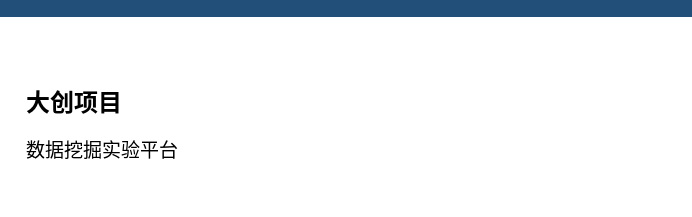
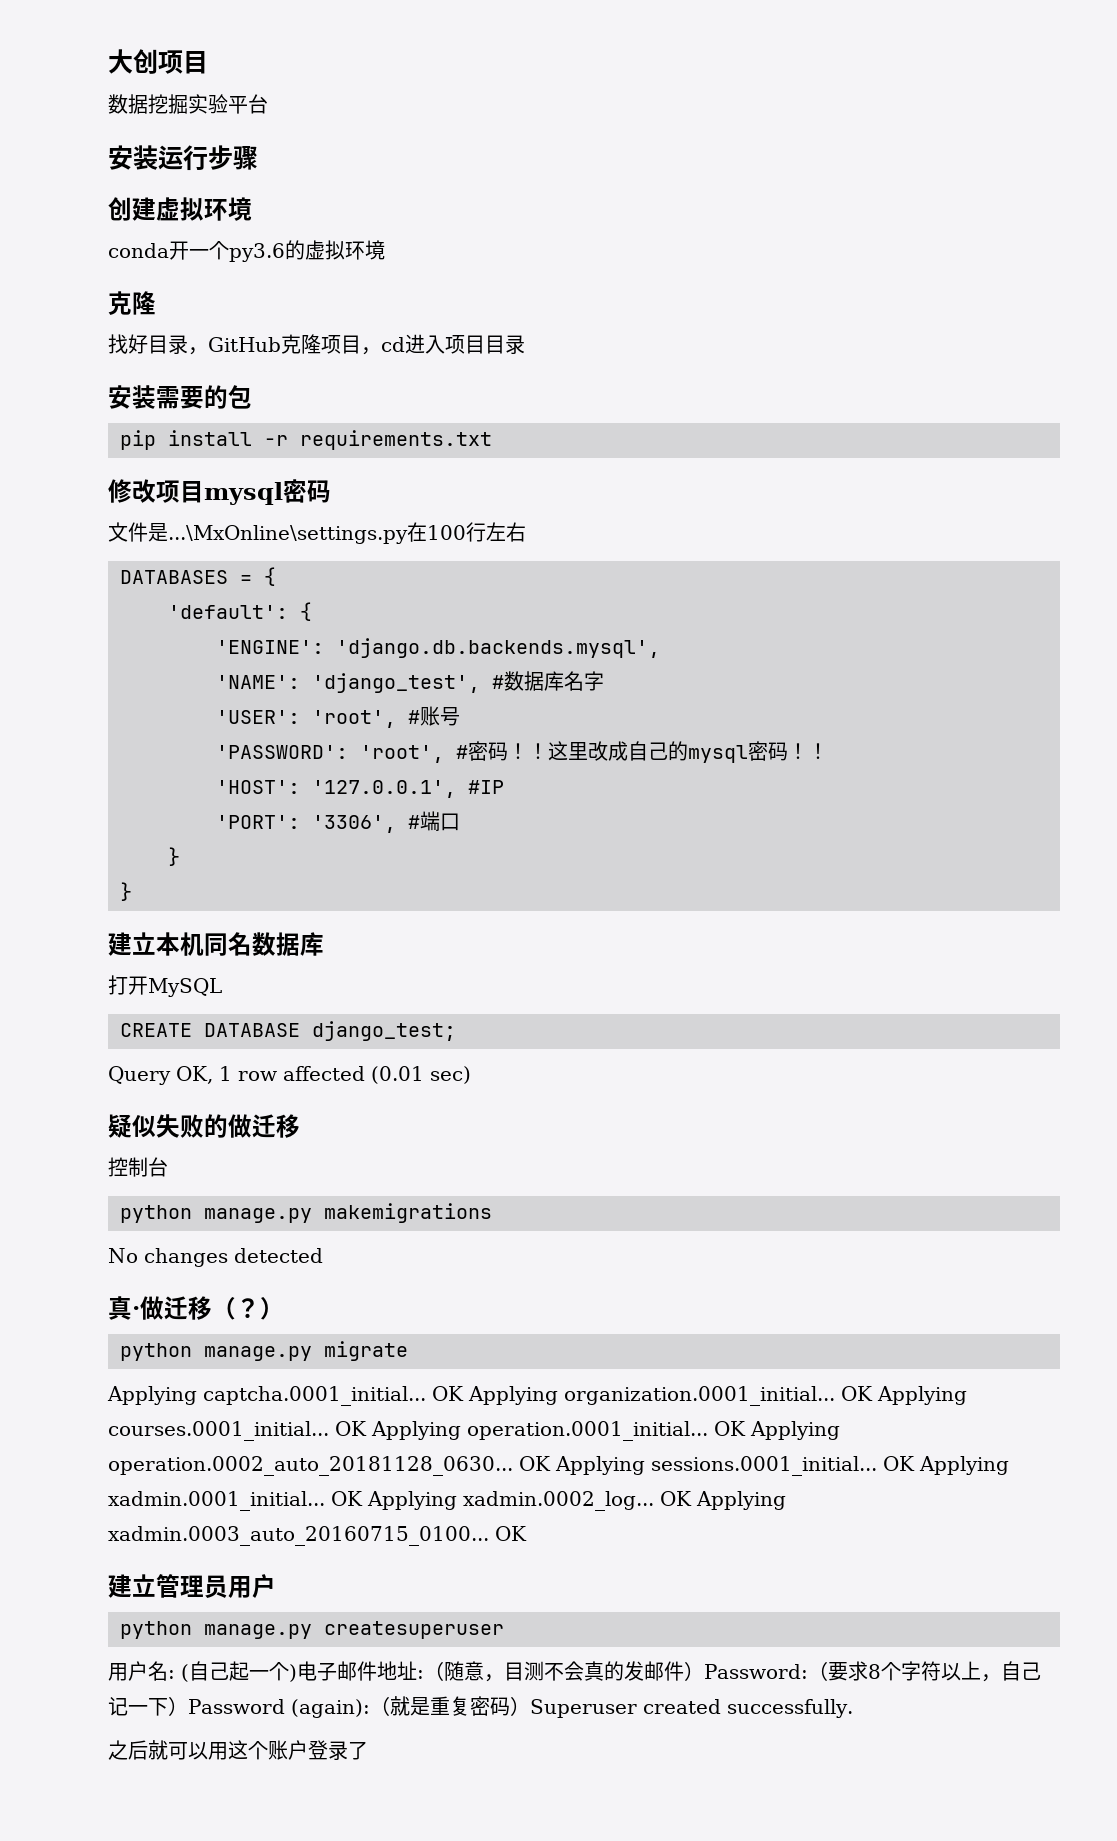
(178, 149) none -> [108,145,258,171] [108,197,252,221] [108,240,385,262] [108,291,156,315] [108,334,525,355] [108,385,252,409] [120,430,492,450] [108,479,331,505] [108,522,526,544] [120,567,276,586] [168,602,312,621] [216,638,660,658] [216,671,604,693] [216,706,460,728] [216,741,828,763] [216,780,504,798] [216,811,460,833] [168,847,180,866] [120,882,132,901] [108,932,324,956] [108,975,222,997] [120,1021,456,1041] [108,1066,471,1085] [108,1114,300,1138] [108,1157,168,1177] [120,1203,492,1223] [108,1248,323,1267] [108,1296,284,1320] [120,1341,408,1361] [107,1386,967,1406] [108,1421,840,1441] [108,1456,1009,1476] [108,1491,786,1511] [108,1526,527,1546] [108,1574,276,1598] [120,1621,504,1639] [108,1661,1041,1682] [108,1696,853,1718] [108,1740,368,1760] // 安装运行步骤 // 创建虚拟环境 // conda开一个py3.6的虚拟环境 // 克隆 // 找好目录，GitHub克隆项目，cd进入项目目录 // 安装需要的包 // pip install -r requirements.txt // 修改项目mysql密码 // 文件是...\MxOnline\settings.py在100行左右 // DATABASES = { // 'default': { // 'ENGINE': 'django.db.backends.mysql', // 'NAME': 'django_test', #数据库名字 // 'USER': 'root', #账号 // 'PASSWORD': 'root', #密码！！这里改成自己的mysql密码！！ // 'HOST': '127.0.0.1', #IP // 'PORT': '3306', #端口 // } // } // 建立本机同名数据库 // 打开MySQL // CREATE DATABASE django_test; // Query OK, 1 row affected (0.01 sec) // 疑似失败的做迁移 // 控制台 // python manage.py makemigrations // No changes detected // 真·做迁移（？） // python manage.py migrate // Applying captcha.0001_initial... OK Applying organization.0001_initial... OK Applying courses.0001_initial... OK Applying operation.0001_initial... OK Applying operation.0002_auto_20181128_0630... OK Applying sessions.0001_initial... OK Applying xadmin.0001_initial... OK Applying xadmin.0002_log... OK Applying xadmin.0003_auto_20160715_0100... OK // 建立管理员用户 // python manage.py createsuperuser // 用户名: (自己起一个)电子邮件地址:（随意，目测不会真的发邮件）Password:（要求8个字符以上，自己记一下）Password (again):（就是重复密码）Superuser created successfully. // 之后就可以用这个账户登录了

